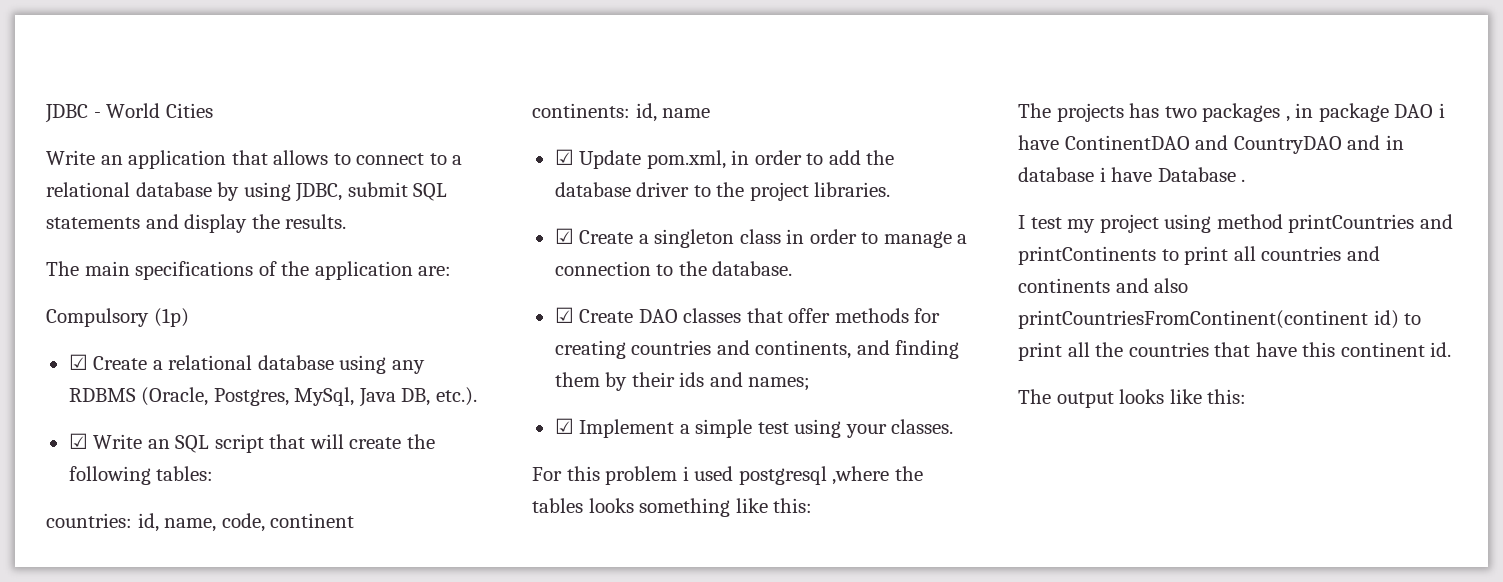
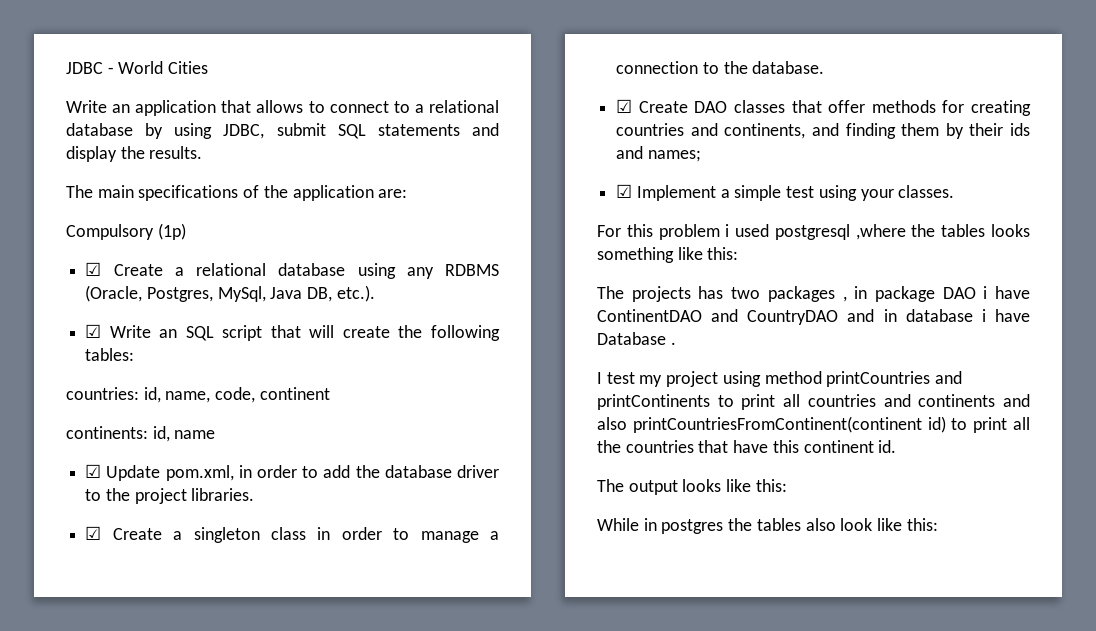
(1247, 396) none -> [597,518,938,534] // While in postgres the tables also look like this:

